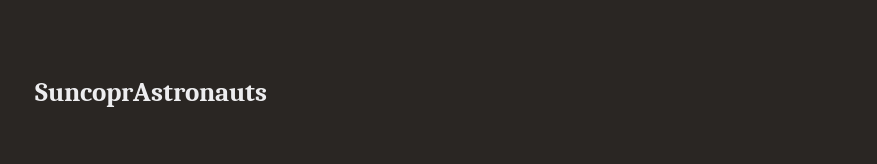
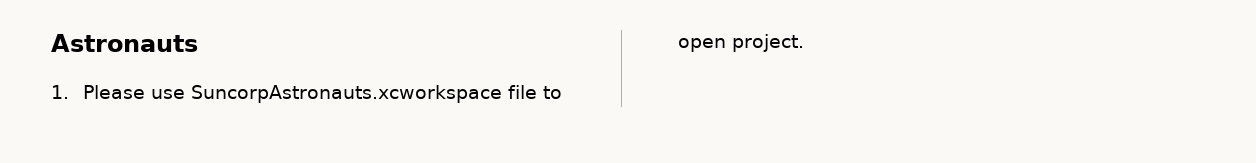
[35,83,267,107] SuncoprAstronauts -> [51,34,198,52] [51,85,562,103] [677,34,804,52] Astronauts // 1. Please use SuncorpAstronauts.xcworkspace file to open project.

